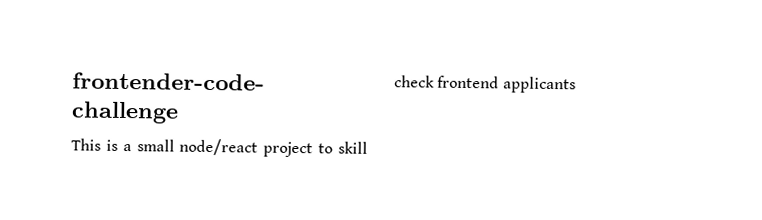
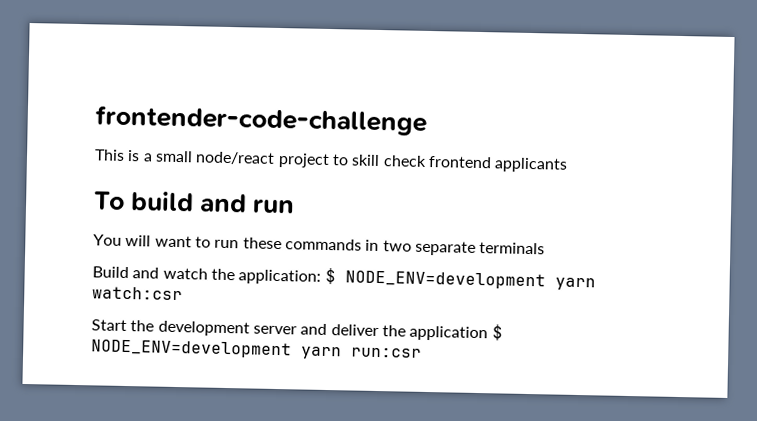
(576, 85) none -> [93,191,296,214] [93,234,546,256] [92,266,596,291] [92,286,183,301] [91,319,503,342] [91,339,422,360] // To build and run // You will want to run these commands in two separate terminals // Build and watch the application: $ NODE_ENV=development yarn watch:csr // Start the development server and deliver the application $ NODE_ENV=development yarn run:csr

